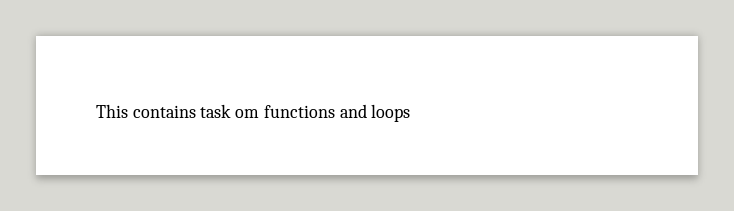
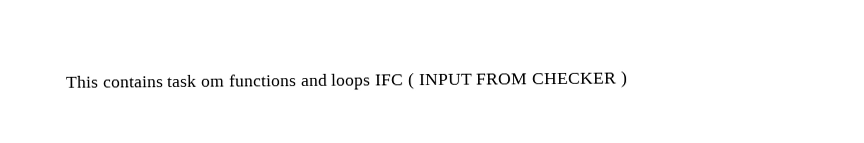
(411, 113) none -> [375,70,628,90] IFC ( INPUT FROM CHECKER )

